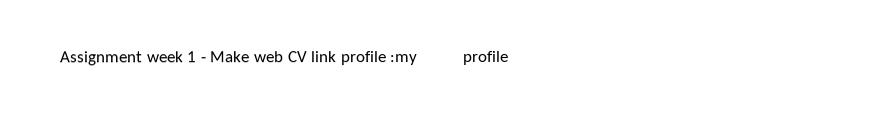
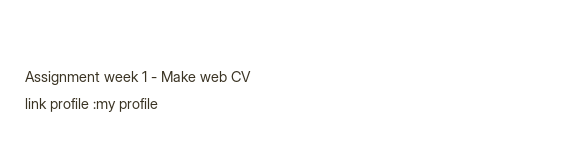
(308, 57) none -> (251, 76) //

